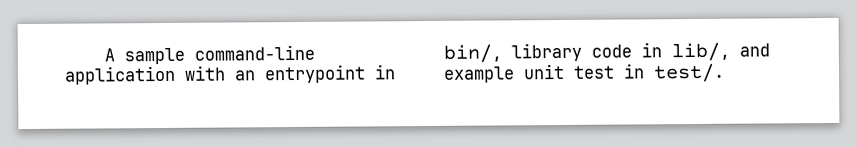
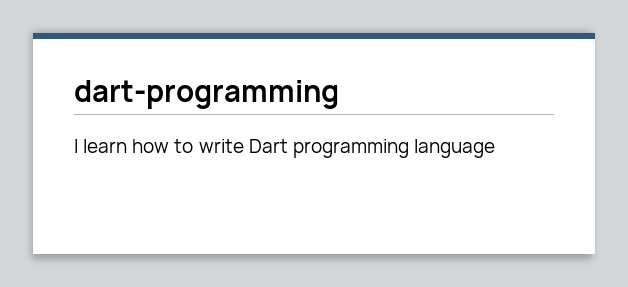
[104,44,316,65] [64,64,396,85] [443,42,770,63] [443,63,725,83] A sample command-line application with an entrypoint in bin/, library code in lib/, and example unit test in test/. -> [74,80,339,109] [74,139,495,158] dart-programming // I learn how to write Dart programming language

